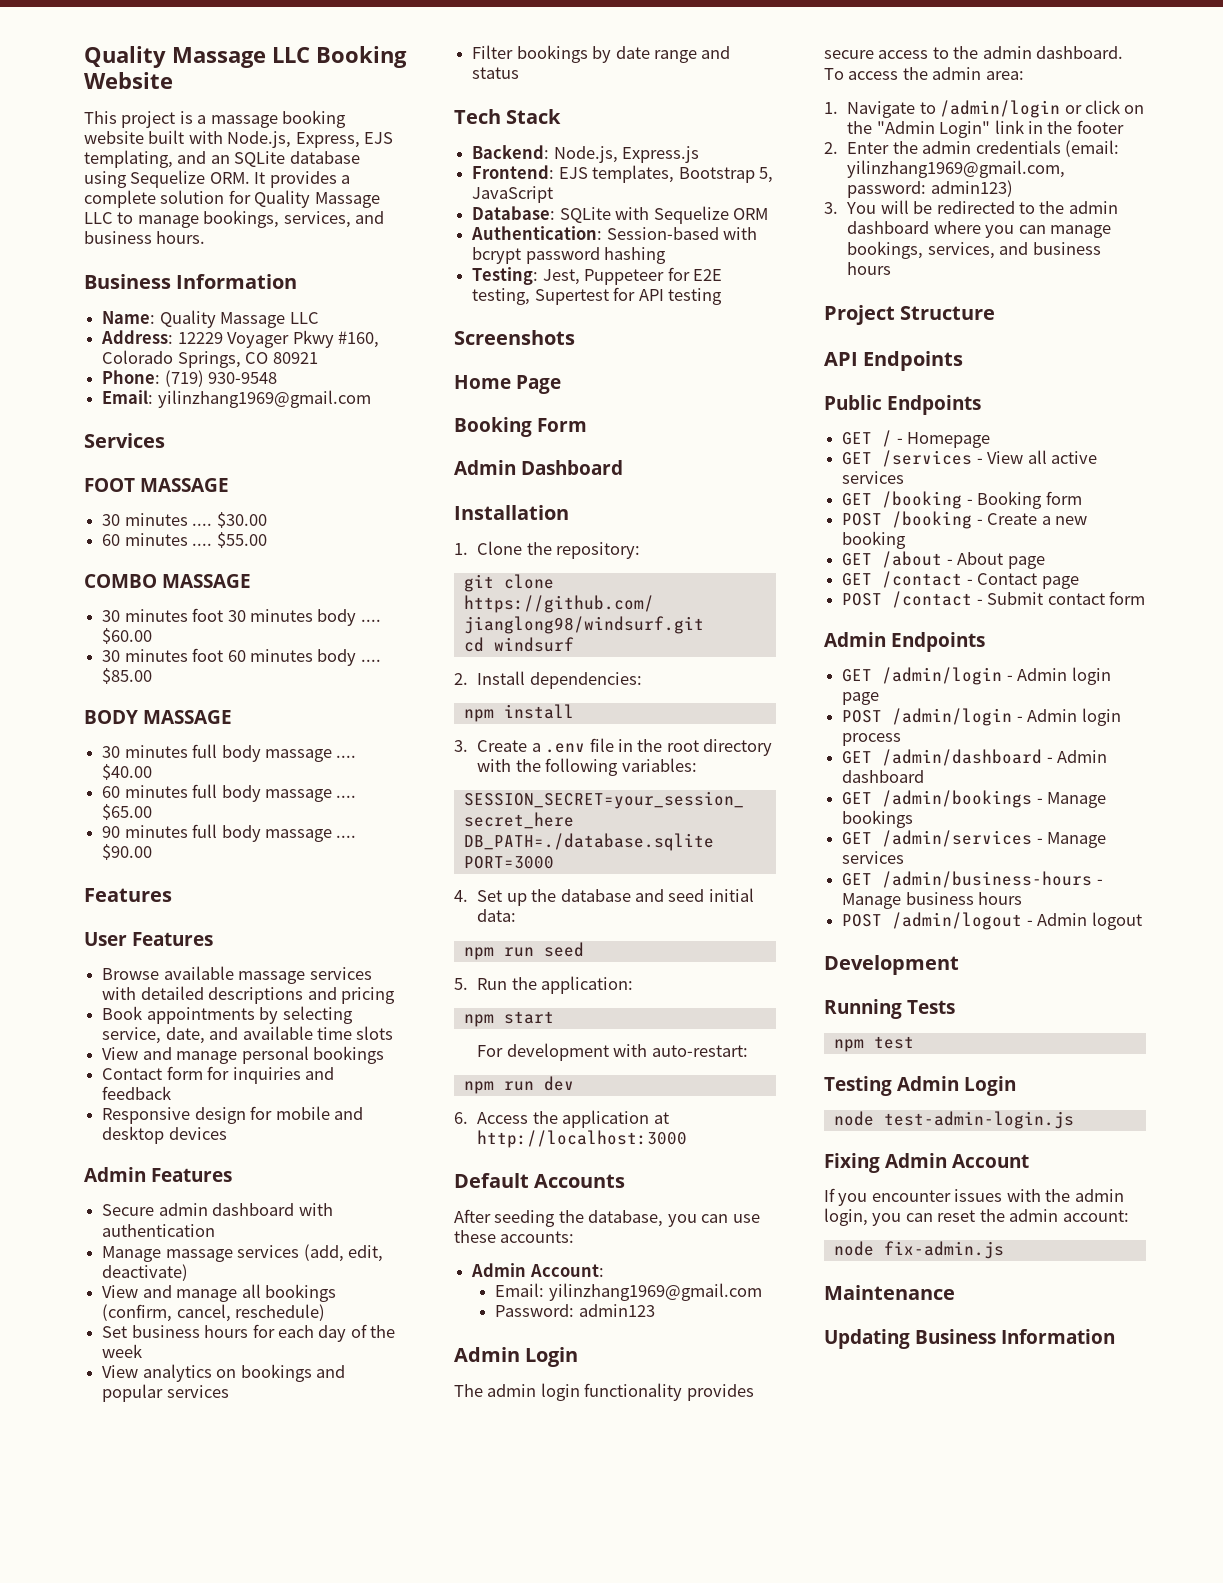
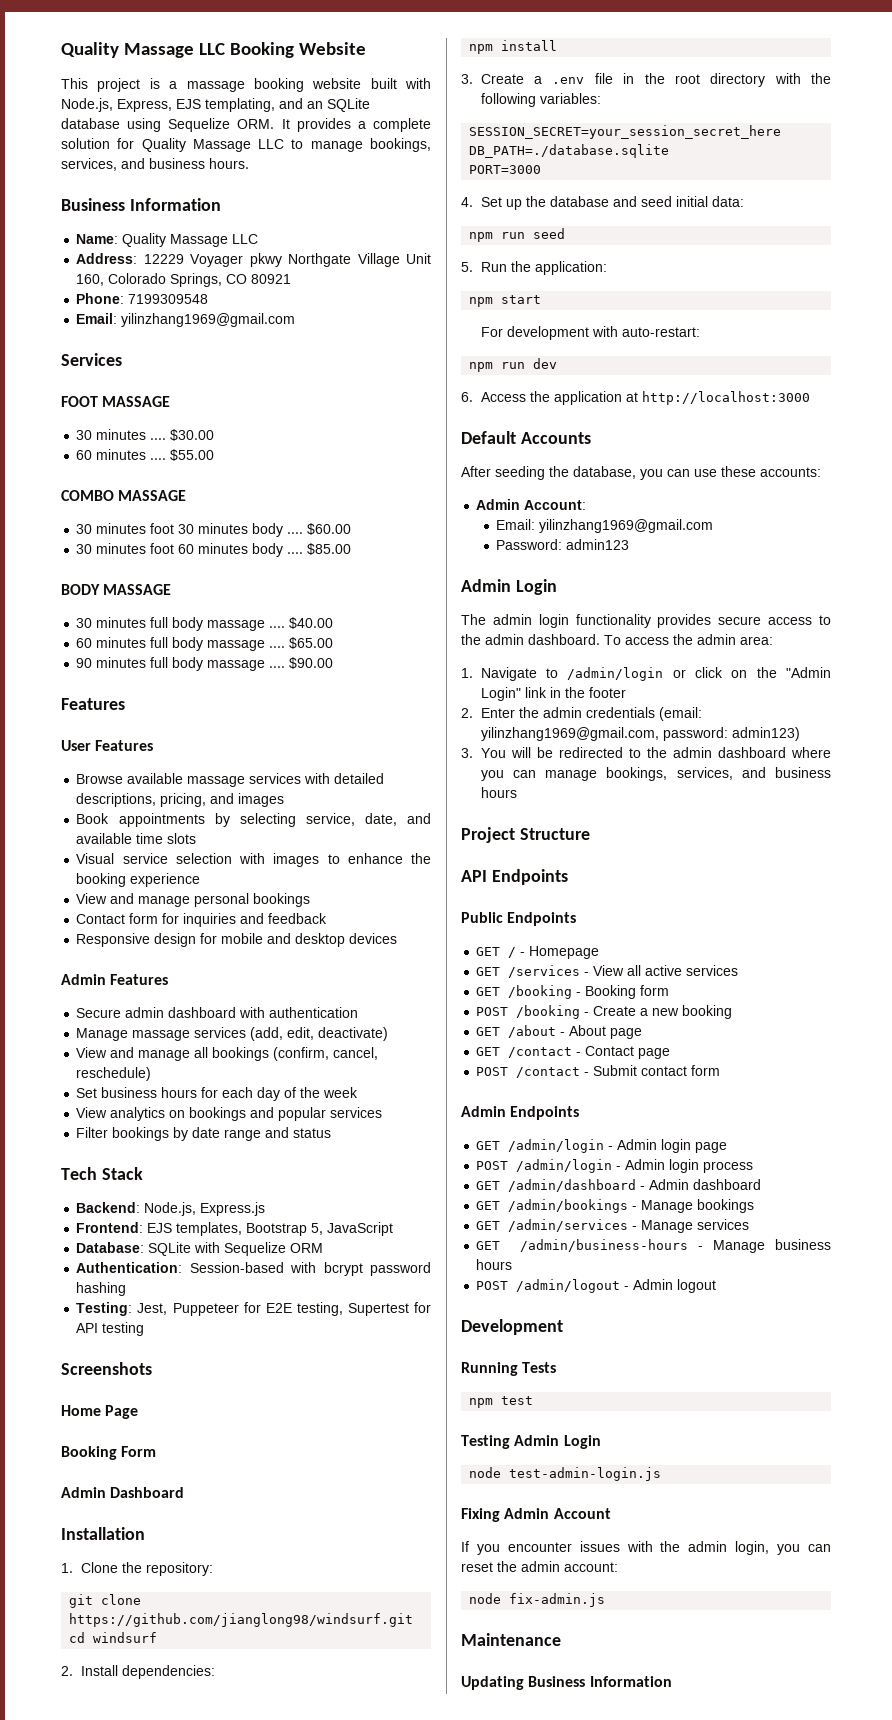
[292,330,379,348] Pkwy #160, -> [249,253,431,267] [76,274,105,286] pkwy Northgate Village Unit 160,
[164,370,278,387] (719) 930-9548 -> [128,294,209,304] 7199309548
[208,987,395,1004] descriptions and pricing -> [76,793,285,807] descriptions, pricing, and images
(394, 1033) none -> [76,853,432,867] [76,873,201,887] // Visual service selection with images to enhance the booking experience

